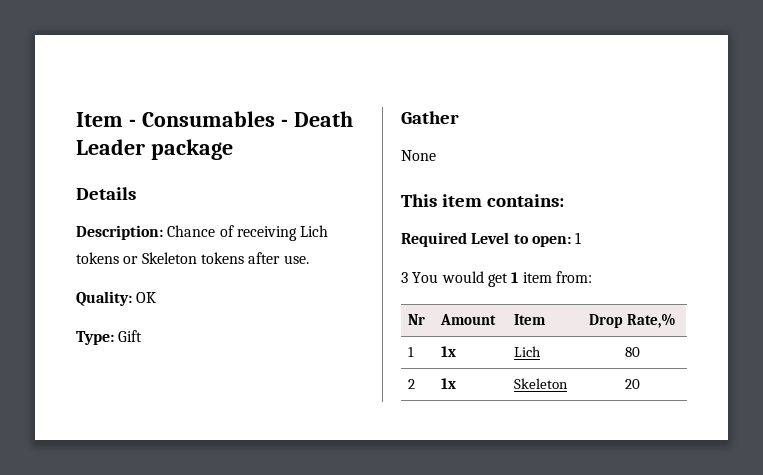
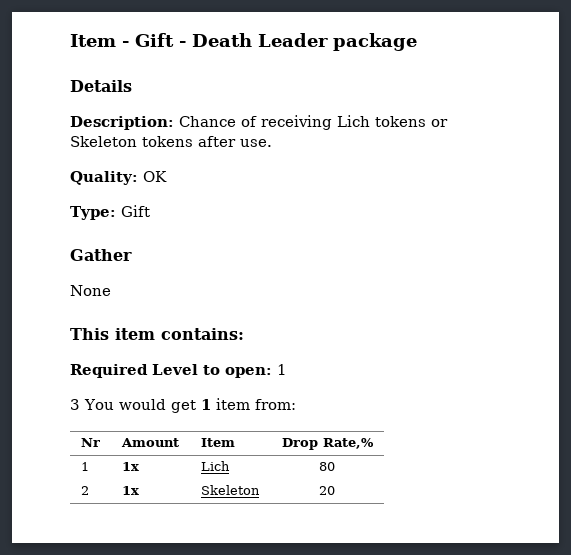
[141,111,275,127] Consumables -> [135,33,174,47] Gift

